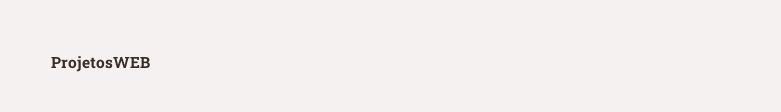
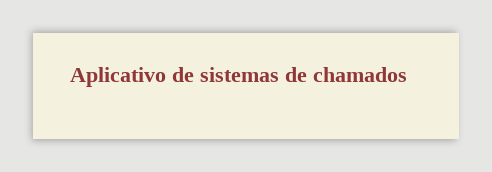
[51,56,150,72] ProjetosWEB -> [70,67,407,87] Aplicativo de sistemas de chamados

